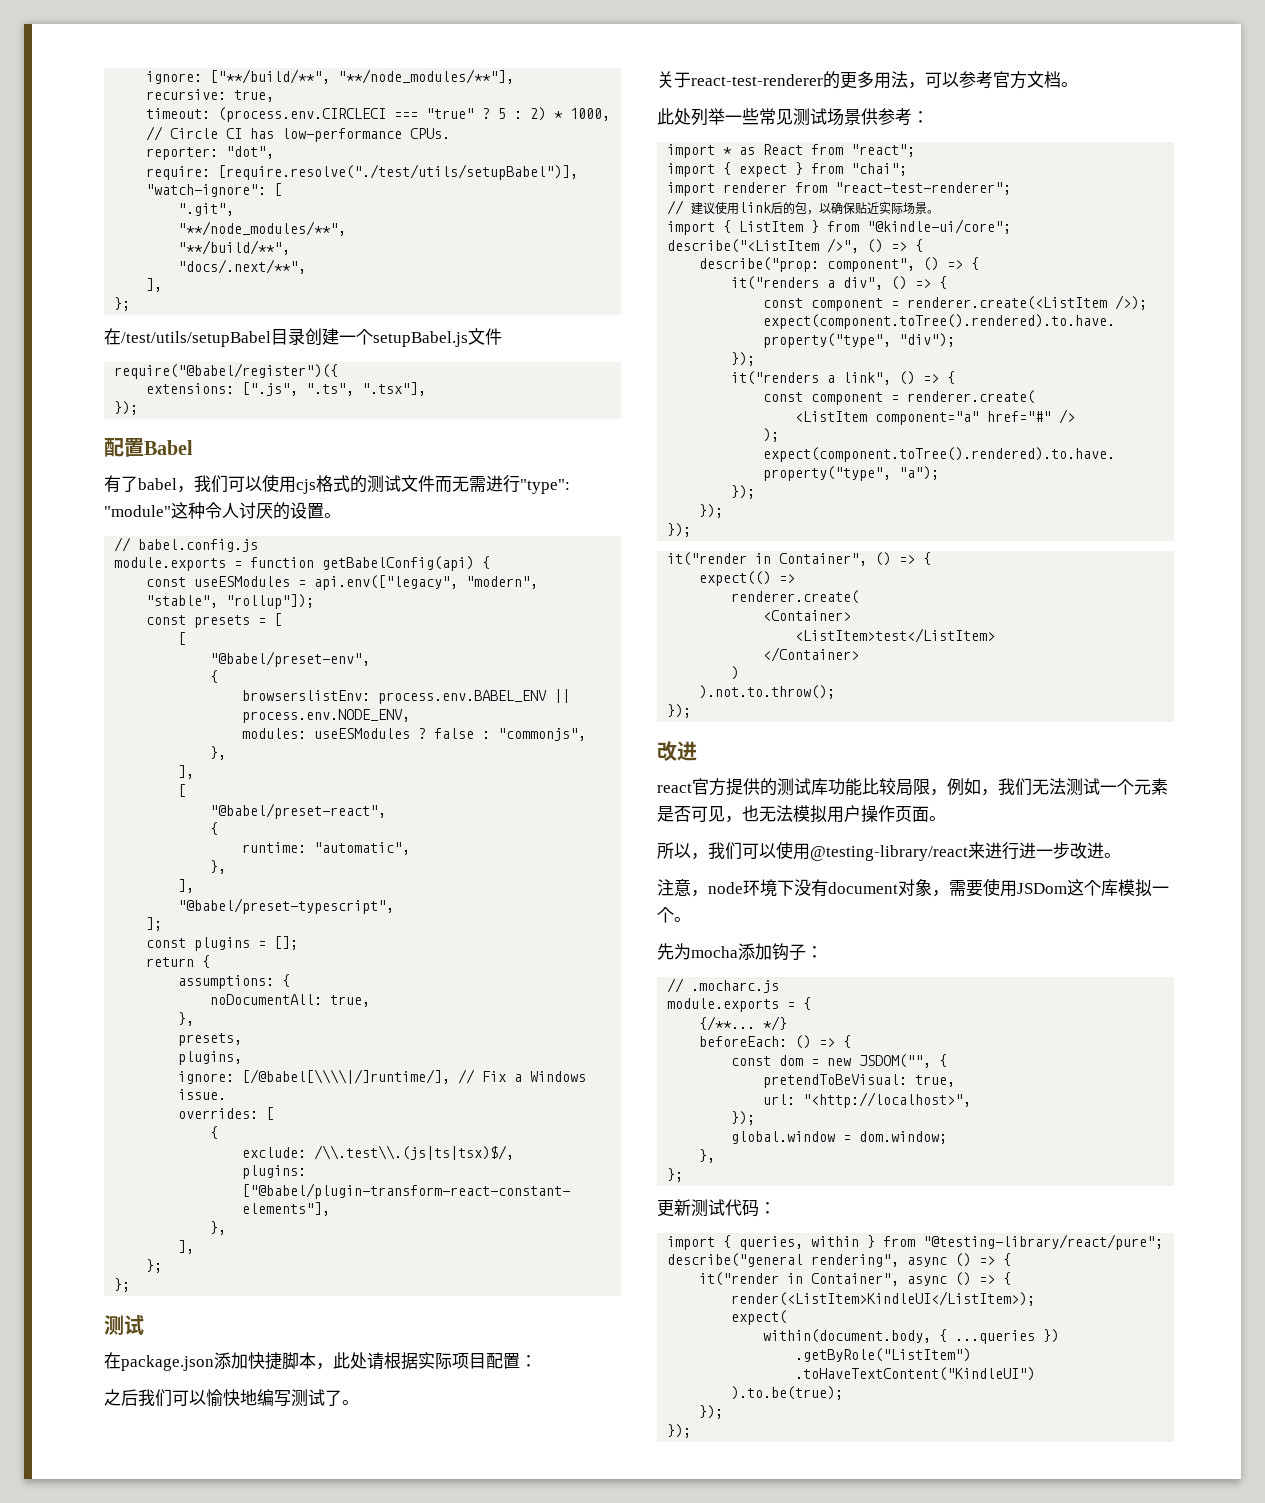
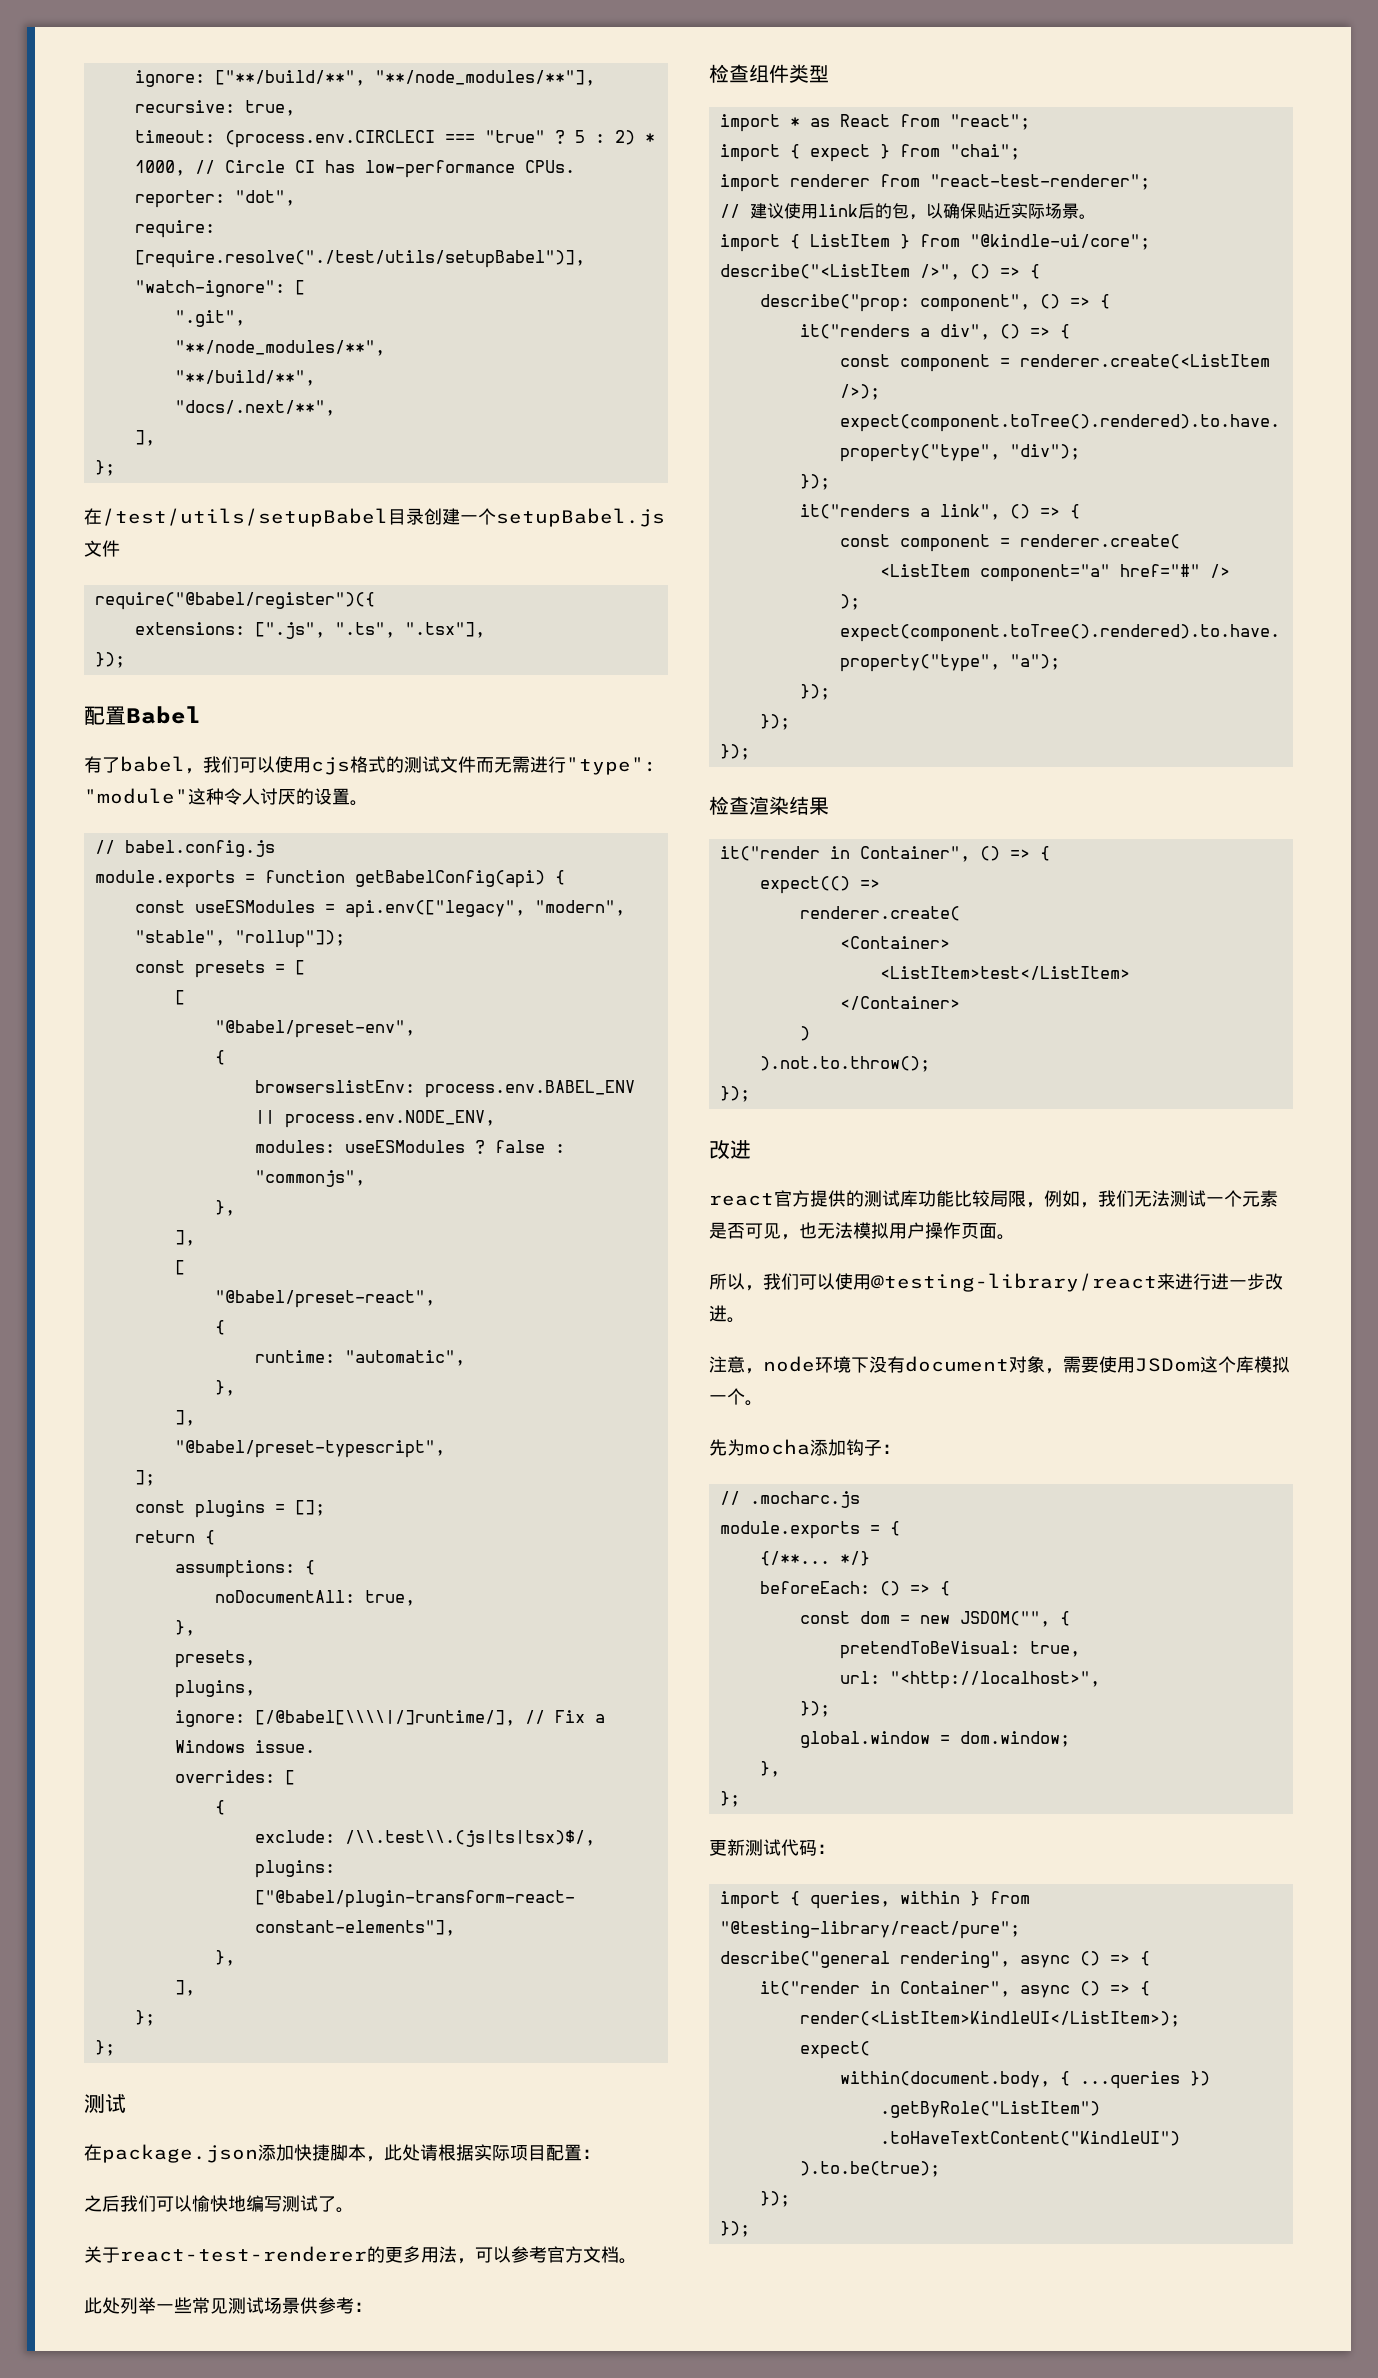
(929, 117) none -> [709,64,829,83] // 检查组件类型
(692, 530) none -> [709,796,829,815] // 检查渲染结果

